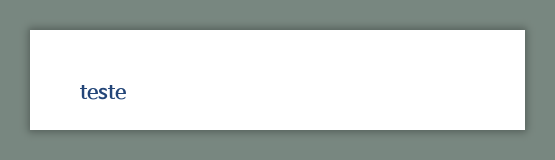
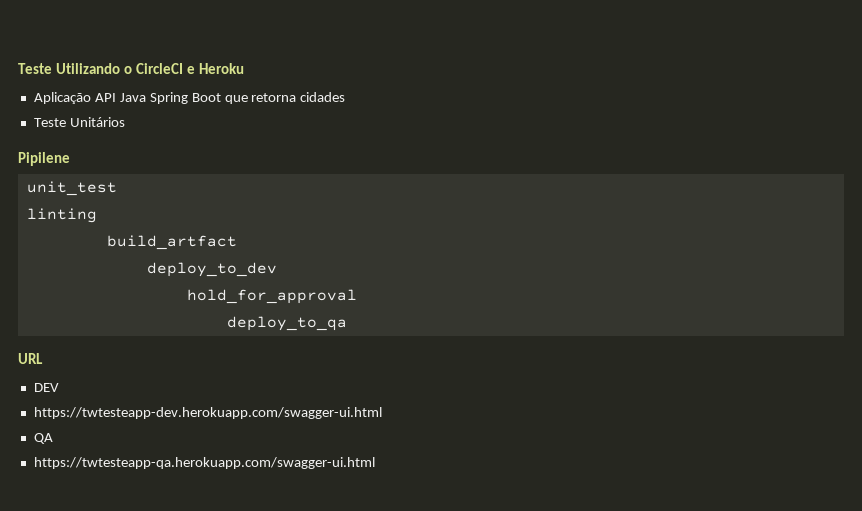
[80,85,126,100] teste -> [18,63,244,74] [33,92,346,104] [33,117,125,127] [18,152,70,166] [26,181,117,196] [26,208,97,223] [106,235,237,250] [146,262,277,277] [186,289,357,304] [226,316,347,331] [18,353,43,364] [33,383,59,392] [33,407,382,419] [33,433,53,444] [33,457,375,469] Teste Utilizando o CircleCI e Heroku // Aplicação API Java Spring Boot que retorna cidades // Teste Unitários // Pipilene // unit_test // linting // build_artfact // deploy_to_dev // hold_for_approval // deploy_to_qa // URL // DEV // https://twtesteapp-dev.herokuapp.com/swagger-ui.html // QA // https://twtesteapp-qa.herokuapp.com/swagger-ui.html

